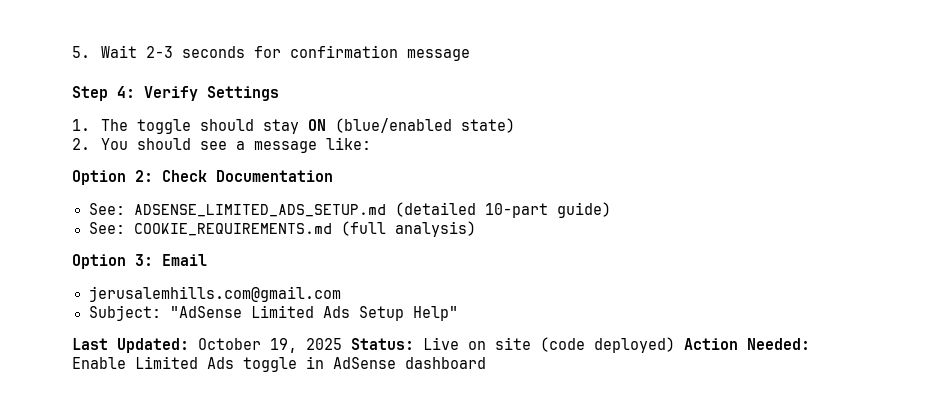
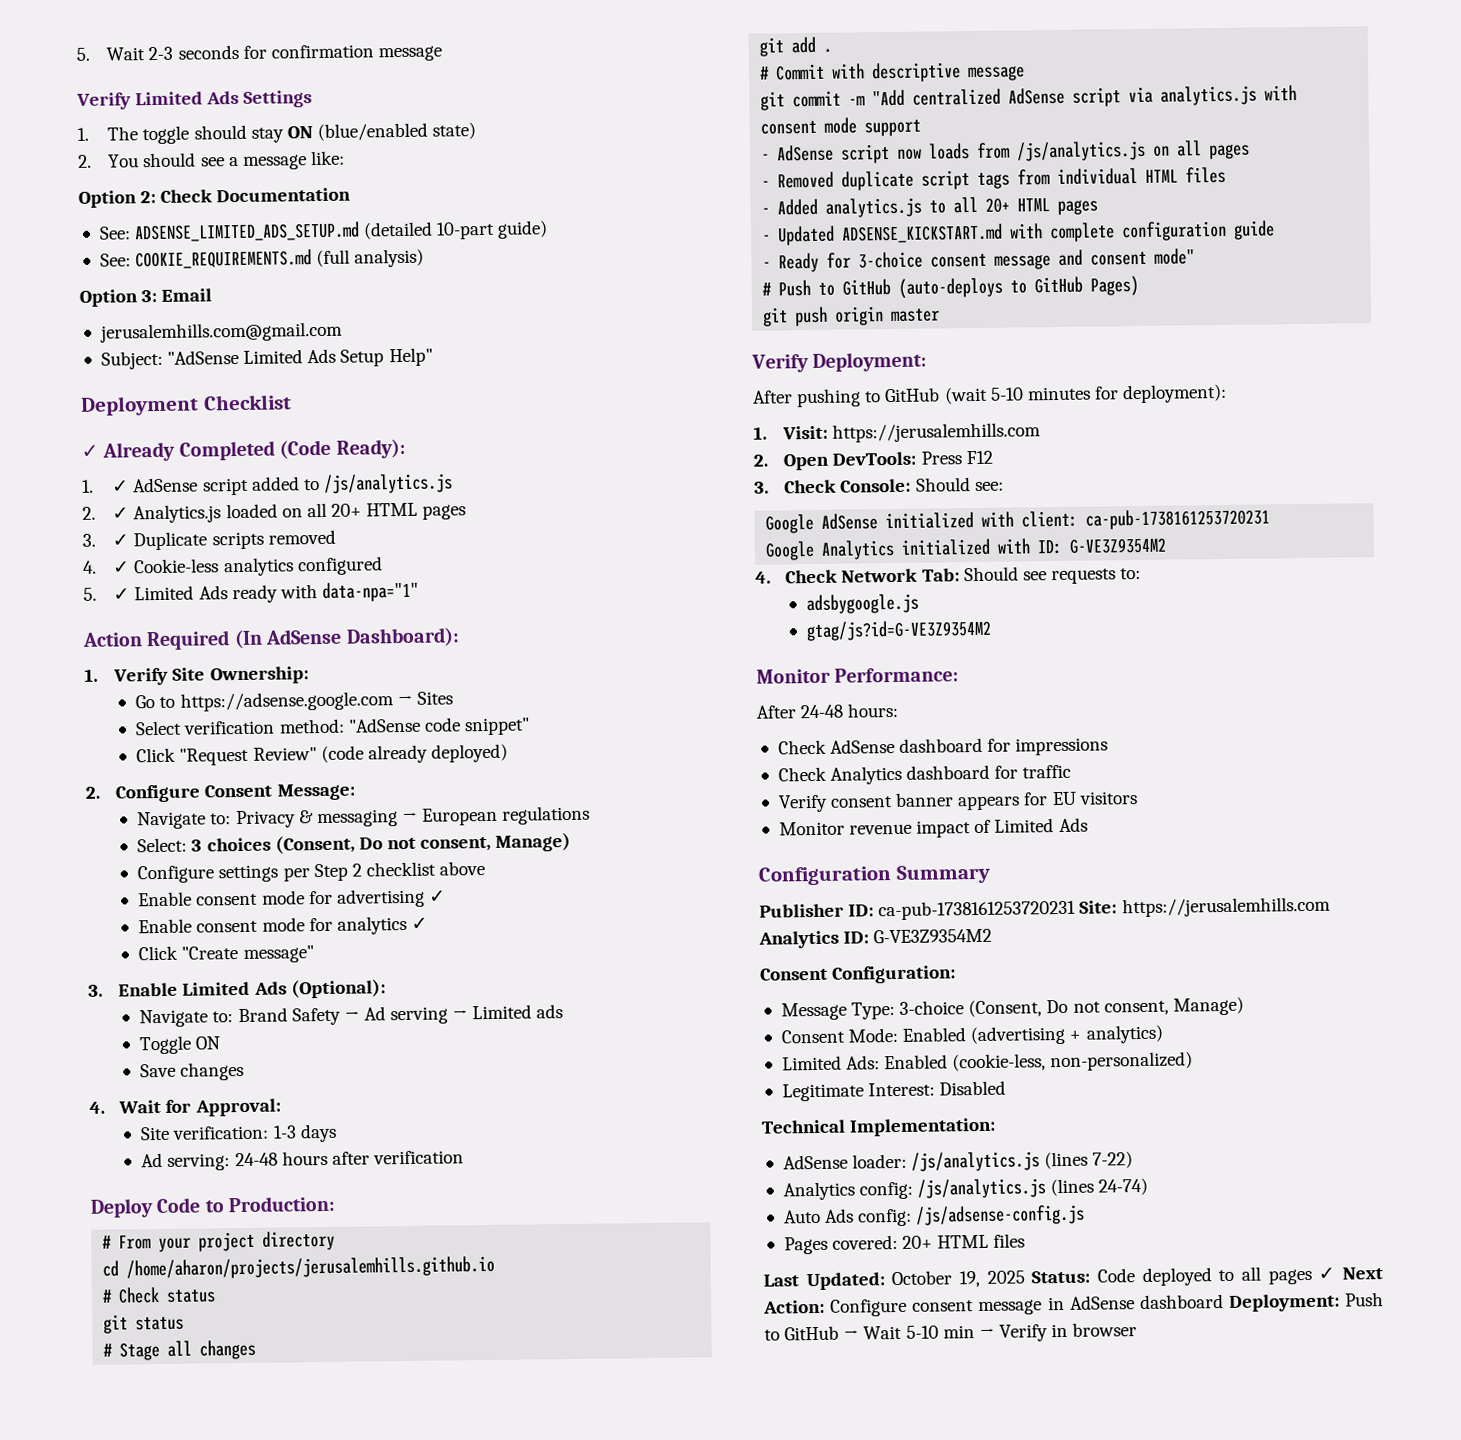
[72,86,198,101] Step 4: Verify -> [76,90,240,110] Verify Limited Ads
(458, 313) none -> [81,394,292,416] [81,438,406,462] [82,473,453,496] [82,502,467,524] [82,529,336,551] [83,556,383,577] [83,581,419,604] [82,627,460,651] [84,666,309,686] [135,691,453,712] [135,717,530,736] [136,743,508,766] [85,783,355,803] [137,805,591,830] [137,832,572,855] [137,861,486,884] [138,888,446,908] [138,915,428,935] [138,945,314,963] [88,979,386,999] [139,1004,564,1028] [139,1035,221,1055] [140,1061,245,1081] [89,1098,281,1117] [140,1123,337,1143] [141,1150,464,1171] [90,1195,336,1218] [102,1230,336,1253] [102,1255,496,1280] [102,1287,217,1304] [103,1314,185,1334] [103,1339,257,1361] [759,36,833,57] [760,62,1026,83] [760,85,1298,111] [760,117,922,137] [761,140,1251,164] [761,166,1227,191] [761,196,1099,218] [762,220,1276,246] [762,248,1196,273] [762,275,1140,299] [762,306,941,327] [751,351,928,373] [752,383,1228,408] [753,422,1042,443] [753,450,993,471] [754,477,1004,494] [765,508,1271,534] [765,537,1167,561] [755,566,1142,585] [806,593,920,615] [806,619,993,642] [756,667,960,684] [756,702,899,719] [777,737,1109,756] [777,764,1072,785] [777,791,1138,813] [778,817,1088,838] [758,864,991,886] [759,896,1331,921] [758,928,993,949] [760,965,957,984] [780,996,1244,1021] [780,1024,1163,1046] [781,1051,1194,1072] [781,1080,1007,1102] [761,1117,997,1137] [782,1151,1134,1172] [782,1177,1149,1201] [782,1204,1086,1227] [783,1233,1026,1255] // Deployment Checklist // ✓ Already Completed (Code Ready): // 1. ✓ AdSense script added to /js/analytics.js // 2. ✓ Analytics.js loaded on all 20+ HTML pages // 3. ✓ Duplicate scripts removed // 4. ✓ Cookie-less analytics configured // 5. ✓ Limited Ads ready with data-npa="1" // Action Required (In AdSense Dashboard): // 1. Verify Site Ownership: // Go to https://adsense.google.com → Sites // Select verification method: "AdSense code snippet" // Click "Request Review" (code already deployed) // 2. Configure Consent Message: // Navigate to: Privacy & messaging → European regulations // Select: 3 choices (Consent, Do not consent, Manage) // Configure settings per Step 2 checklist above // Enable consent mode for advertising ✓ // Enable consent mode for analytics ✓ // Click "Create message" // 3. Enable Limited Ads (Optional): // Navigate to: Brand Safety → Ad serving → Limited ads // Toggle ON // Save changes // 4. Wait for Approval: // Site verification: 1-3 days // Ad serving: 24-48 hours after verification // Deploy Code to Production: // # From your project directory // cd /home/aharon/projects/jerusalemhills.github.io // # Check status // git status // # Stage all changes // git add . // # Commit with descriptive message // git commit -m "Add centralized AdSense script via analytics.js with consent mode support // - AdSense script now loads from /js/analytics.js on all pages // - Removed duplicate script tags from individual HTML files // - Added analytics.js to all 20+ HTML pages // - Updated ADSENSE_KICKSTART.md with complete configuration guide // - Ready for 3-choice consent message and consent mode" // # Push to GitHub (auto-deploys to GitHub Pages) // git push origin master // Verify Deployment: // After pushing to GitHub (wait 5-10 minutes for deployment): // 1. Visit: https://jerusalemhills.com // 2. Open DevTools: Press F12 // 3. Check Console: Should see: // Google AdSense initialized with client: ca-pub-1738161253720231 // Google Analytics initialized with ID: G-VE3Z9354M2 // 4. Check Network Tab: Should see requests to: // adsbygoogle.js // gtag/js?id=G-VE3Z9354M2 // Monitor Performance: // After 24-48 hours: // Check AdSense dashboard for impressions // Check Analytics dashboard for traffic // Verify consent banner appears for EU visitors // Monitor revenue impact of Limited Ads // Configuration Summary // Publisher ID: ca-pub-1738161253720231 Site: https://jerusalemhills.com Analytics ID: G-VE3Z9354M2 // Consent Configuration: // Message Type: 3-choice (Consent, Do not consent, Manage) // Consent Mode: Enabled (advertising + analytics) // Limited Ads: Enabled (cookie-less, non-personalized) // Legitimate Interest: Disabled // Technical Implementation: // AdSense loader: /js/analytics.js (lines 7-22) // Analytics config: /js/analytics.js (lines 24-74) // Auto Ads config: /js/adsense-config.js // Pages covered: 20+ HTML files
[423,337,810,353] [72,356,486,372] Live on site (code deployed) Action Needed: Enable Limited Ads toggle in AdSense dashboard -> [1097,1266,1383,1287] [763,1292,1384,1317] [764,1322,1138,1342] Code deployed to all pages ✓ Next Action: Configure consent message in AdSense dashboard Deployment: Push to GitHub → Wait 5-10 min → Verify in browser

